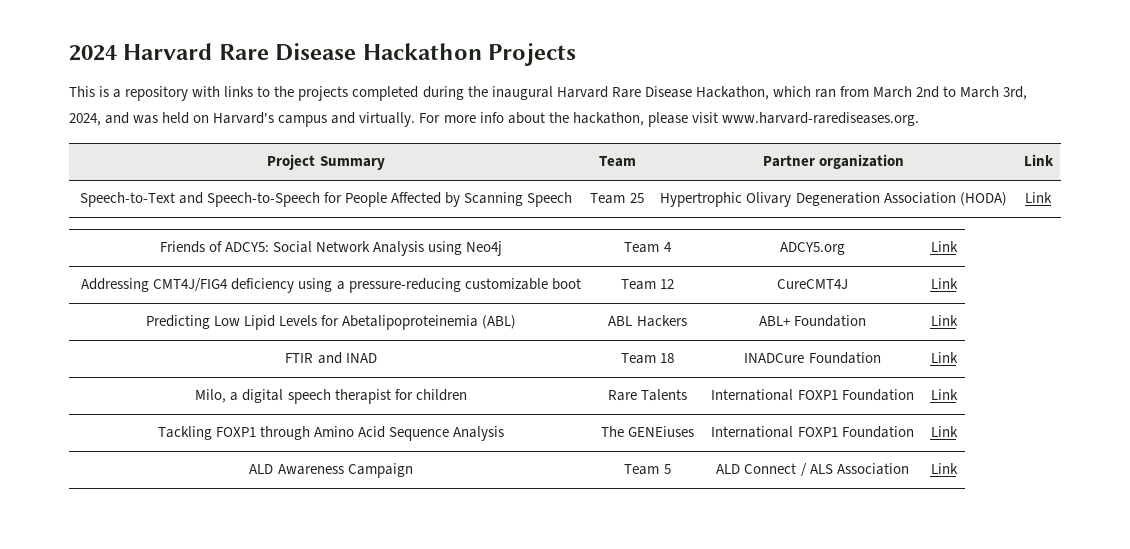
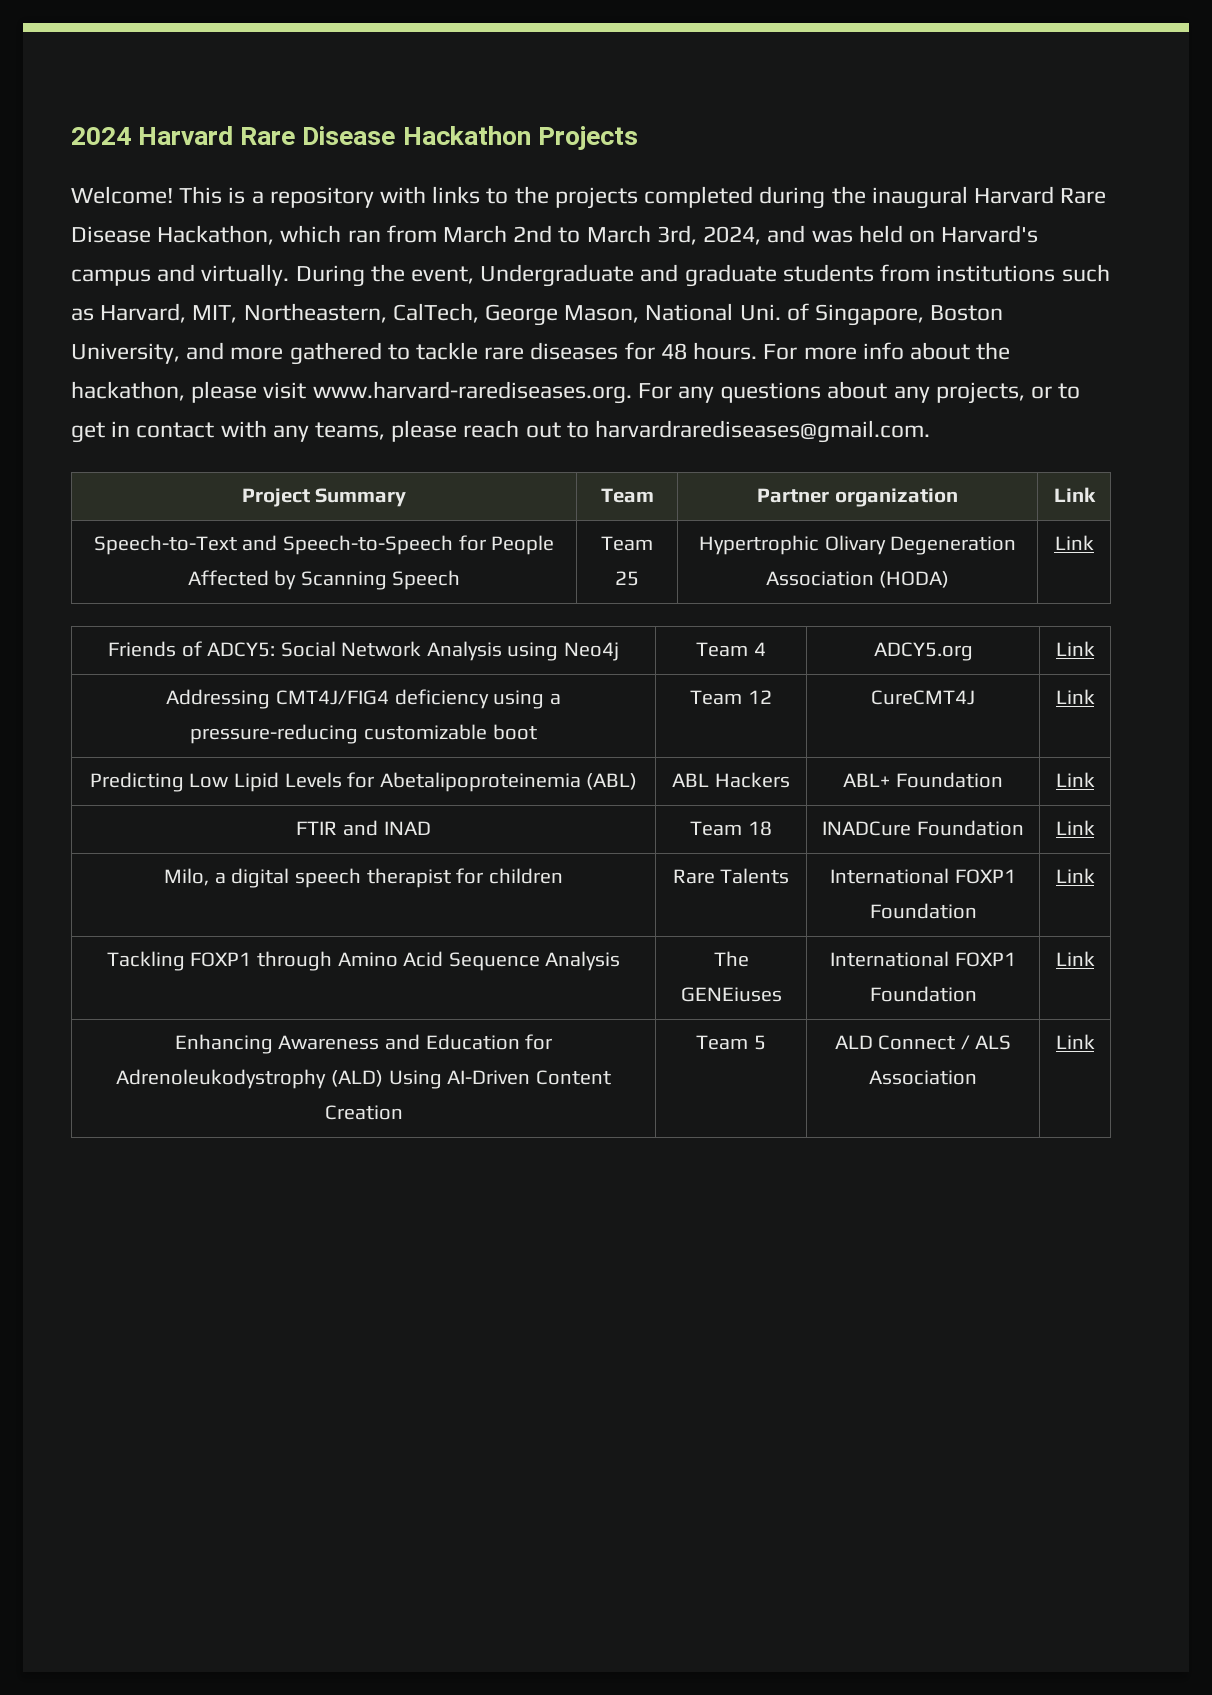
(577, 54) none -> [71,186,173,204] Welcome!
(416, 119) none -> [295,264,1110,287] [71,303,1004,326] [71,342,758,365] During the event, Undergraduate and graduate students from institutions such as Harvard, MIT, Northeastern, CalTech, George Mason, National Uni. of Singapore, Boston University, and more gathered to tackle rare diseases for 48 hours.
(919, 119) none -> [637,381,1081,404] [71,420,931,443] For any questions about any projects, or to get in contact with any teams, please reach out to harvardrarediseases@gmail.com.
[249,463,413,478] ALD Awareness Campaign -> [174,1034,553,1054] [116,1069,611,1089] [324,1105,403,1120] Enhancing Awareness and Education for Adrenoleukodystrophy (ALD) Using AI-Driven Content Creation

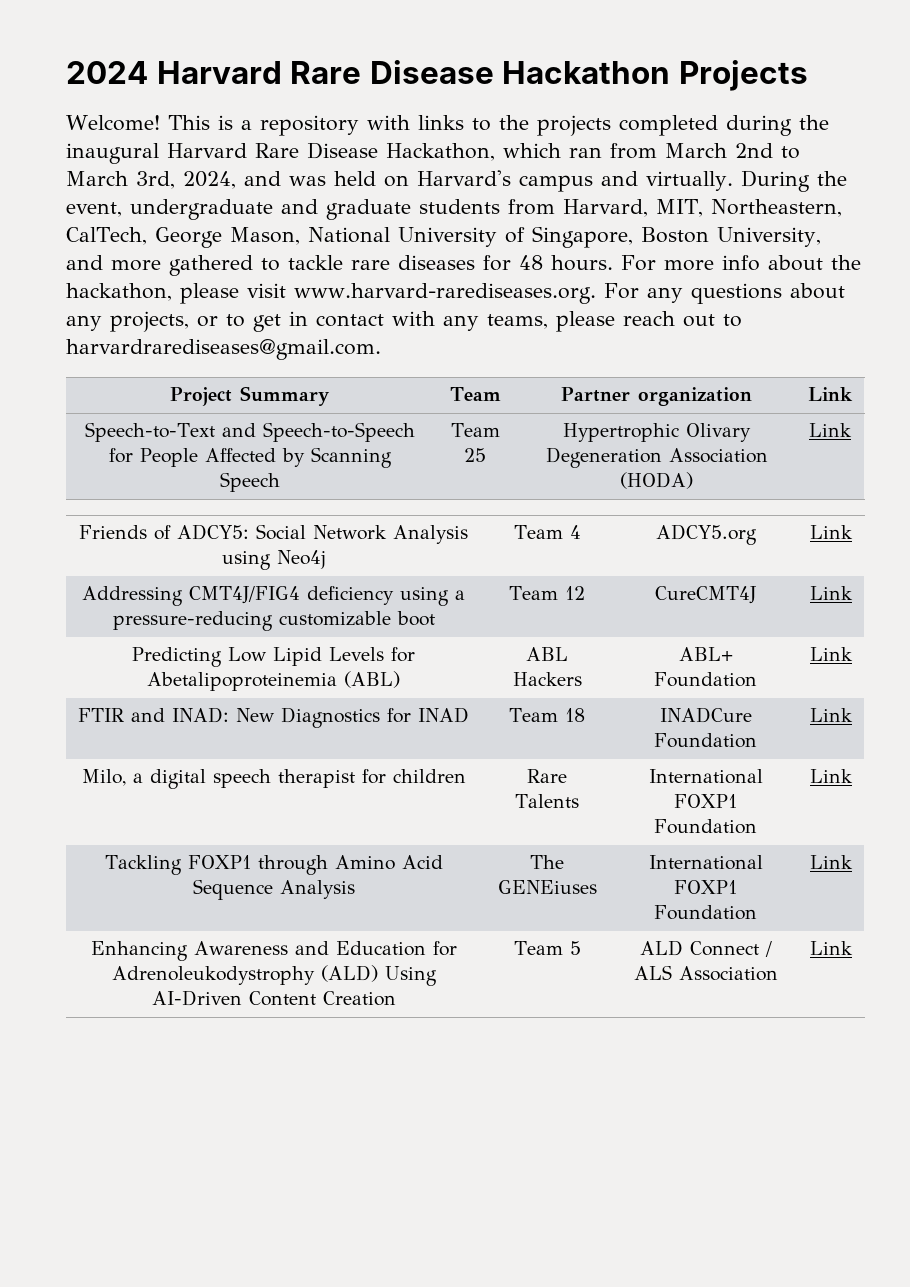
[480,264,635,287] Undergraduate -> [130,199,273,220] undergraduate
[936,264,1110,282] [71,308,94,321] institutions such as -> (555, 207) none
[739,304,781,321] Uni. -> [397,227,497,247] University
(378, 828) none -> [172,707,411,728] INAD: New Diagnostics for

